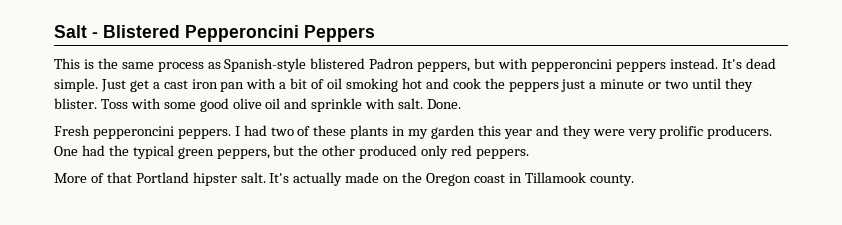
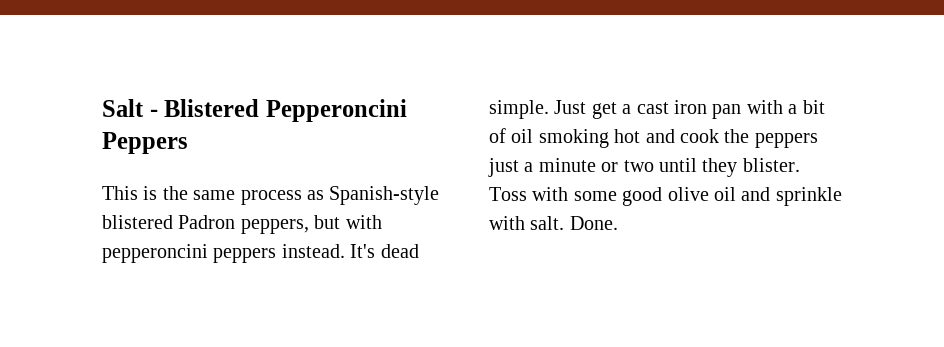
[54,125,773,139] [54,145,529,159] [54,172,634,186] // Fresh pepperoncini peppers. I had two of these plants in my garden this year and they were very prolific producers. One had the typical green peppers, but the other produced only red peppers. // More of that Portland hipster salt. It's actually made on the Oregon coast in Tillamook county. -> (618, 223) none

